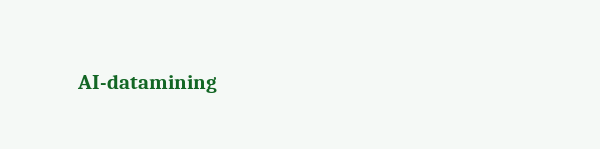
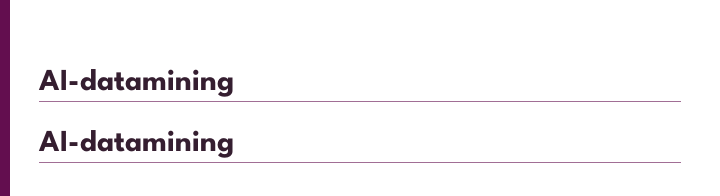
[77,74,217,93] AI-datamining -> [38,69,234,97] [38,130,234,158] AI-datamining // AI-datamining

